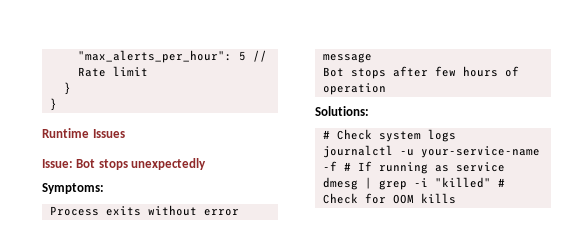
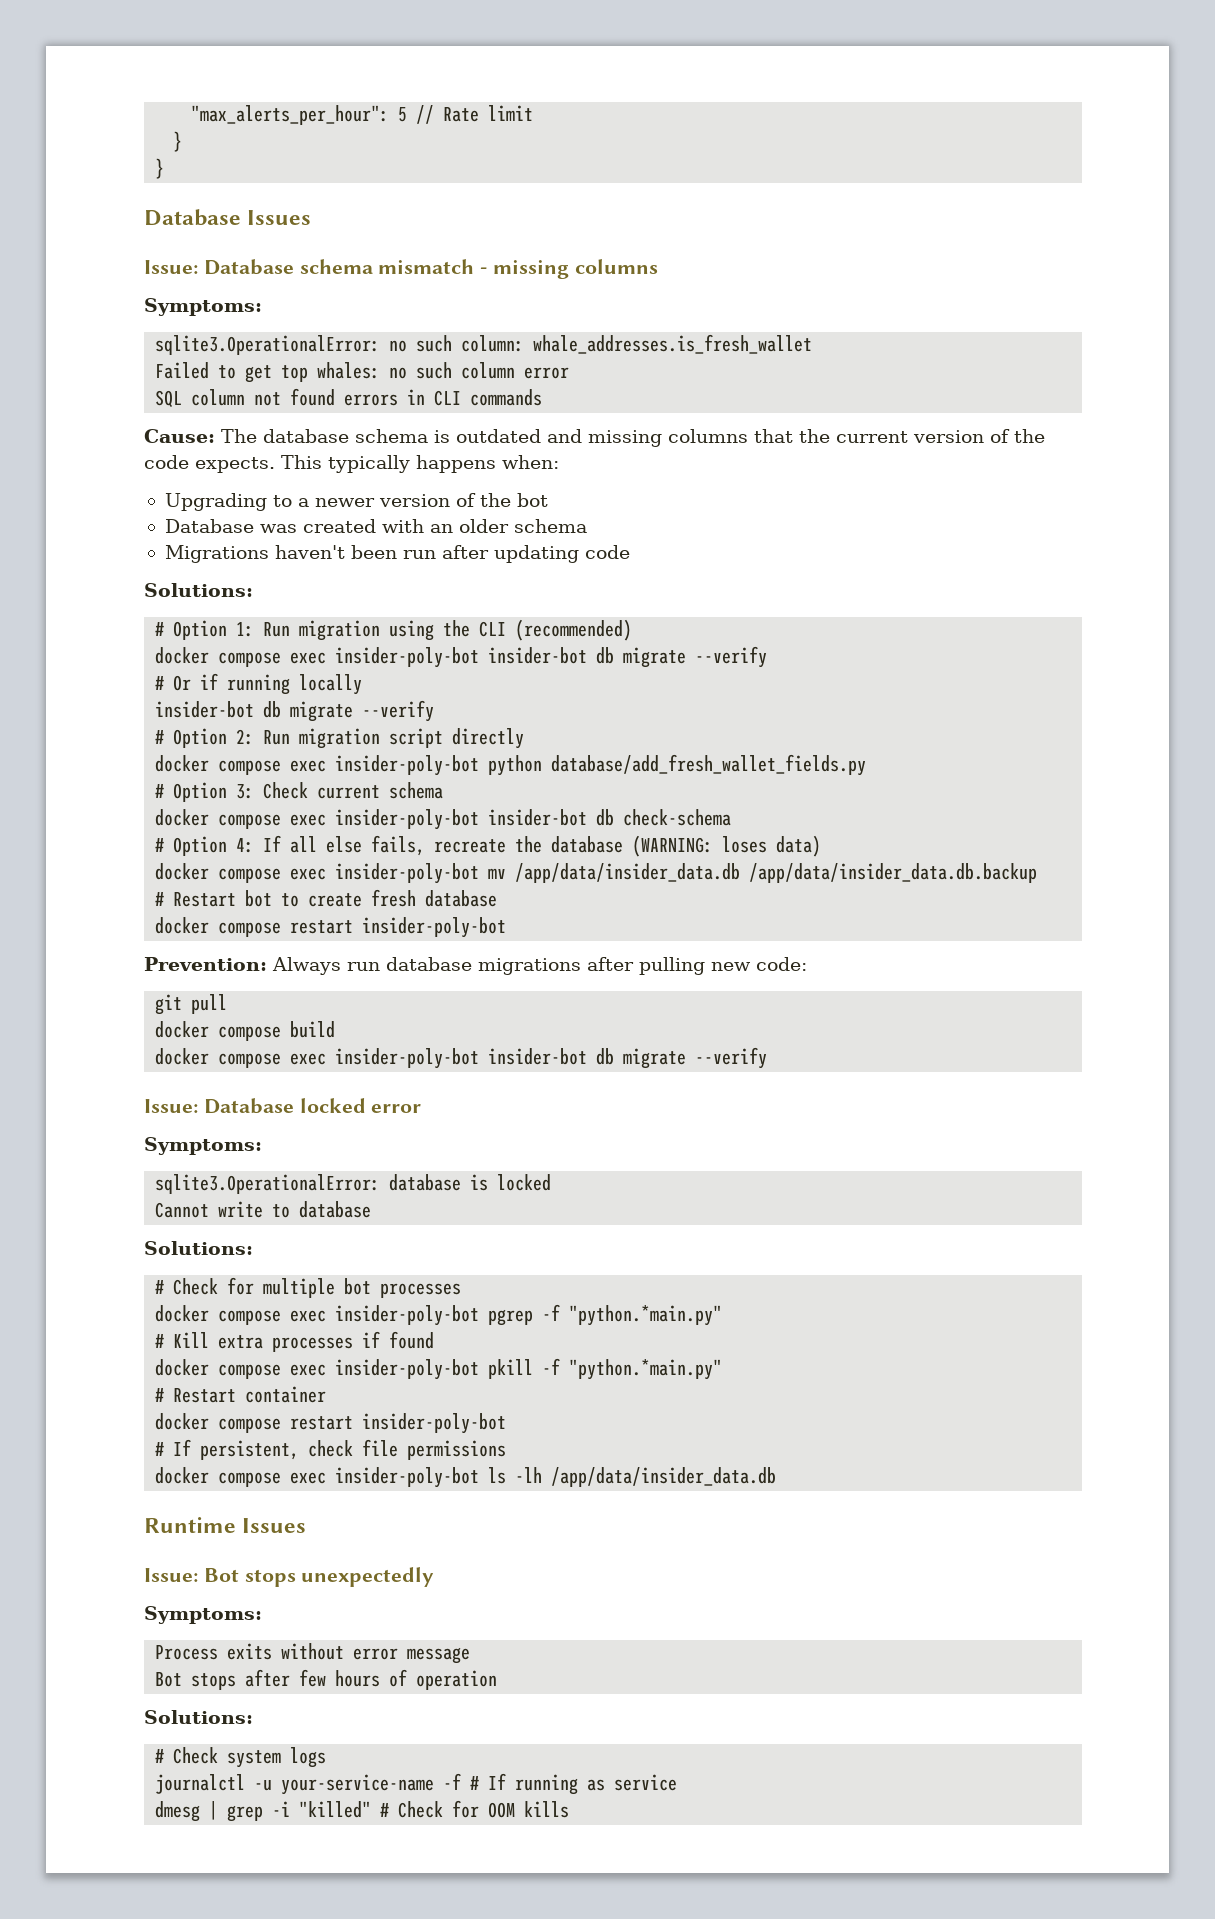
(57, 104) none -> [144,209,312,226] [144,259,658,279] [144,298,262,316] [155,334,813,355] [155,362,570,383] [155,388,543,408] [144,429,1045,447] [144,455,559,473] [164,493,548,511] [164,519,587,533] [164,545,630,563] [144,583,253,597] [155,619,633,641] [155,646,768,668] [155,673,363,695] [155,700,435,722] [155,728,525,749] [155,754,867,776] [155,782,444,802] [155,809,732,830] [155,835,822,857] [155,863,1038,884] [155,889,498,907] [155,917,507,938] [144,957,807,975] [155,994,228,1015] [155,1021,336,1041] [155,1047,768,1069] [144,1098,422,1114] [144,1137,262,1155] [155,1174,552,1194] [155,1201,372,1218] [144,1241,253,1255] [155,1277,462,1298] [155,1304,723,1326] [155,1331,435,1352] [155,1358,723,1380] [155,1386,327,1403] [155,1413,507,1434] [155,1439,507,1460] [155,1467,777,1488] // Database Issues // Issue: Database schema mismatch - missing columns // Symptoms: // sqlite3.OperationalError: no such column: whale_addresses.is_fresh_wallet // Failed to get top whales: no such column error // SQL column not found errors in CLI commands // Cause: The database schema is outdated and missing columns that the current version of the code expects. This typically happens when: // Upgrading to a newer version of the bot // Database was created with an older schema // Migrations haven't been run after updating code // Solutions: // # Option 1: Run migration using the CLI (recommended) // docker compose exec insider-poly-bot insider-bot db migrate --verify // # Or if running locally // insider-bot db migrate --verify // # Option 2: Run migration script directly // docker compose exec insider-poly-bot python database/add_fresh_wallet_fields.py // # Option 3: Check current schema // docker compose exec insider-poly-bot insider-bot db check-schema // # Option 4: If all else fails, recreate the database (WARNING: loses data) // docker compose exec insider-poly-bot mv /app/data/insider_data.db /app/data/insider_data.db.backup // # Restart bot to create fresh database // docker compose restart insider-poly-bot // Prevention: Always run database migrations after pulling new code: // git pull // docker compose build // docker compose exec insider-poly-bot insider-bot db migrate --verify // Issue: Database locked error // Symptoms: // sqlite3.OperationalError: database is locked // Cannot write to database // Solutions: // # Check for multiple bot processes // docker compose exec insider-poly-bot pgrep -f "python.*main.py" // # Kill extra processes if found // docker compose exec insider-poly-bot pkill -f "python.*main.py" // # Restart container // docker compose restart insider-poly-bot // # If persistent, check file permissions // docker compose exec insider-poly-bot ls -lh /app/data/insider_data.db

